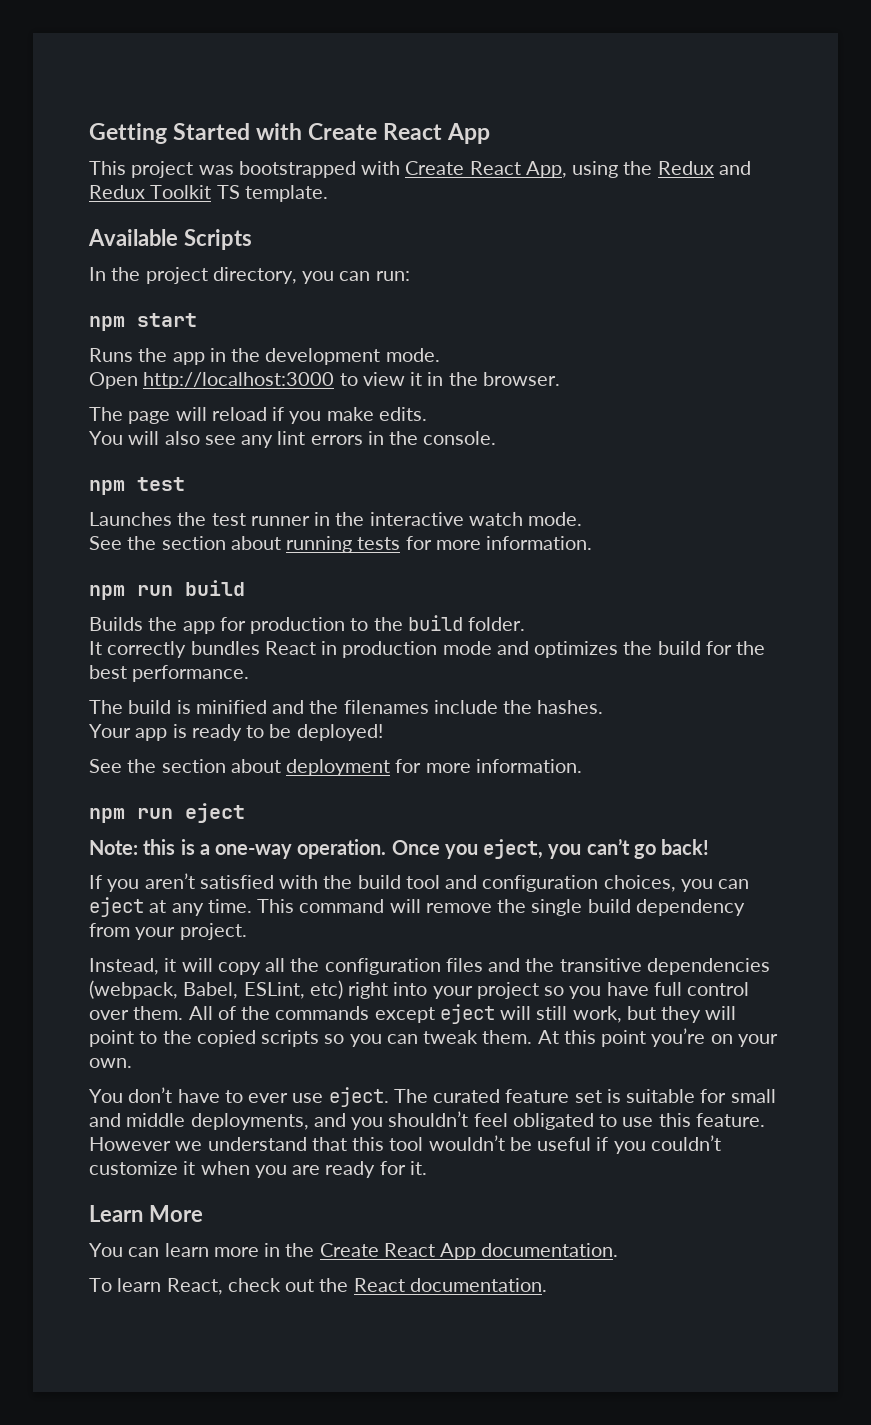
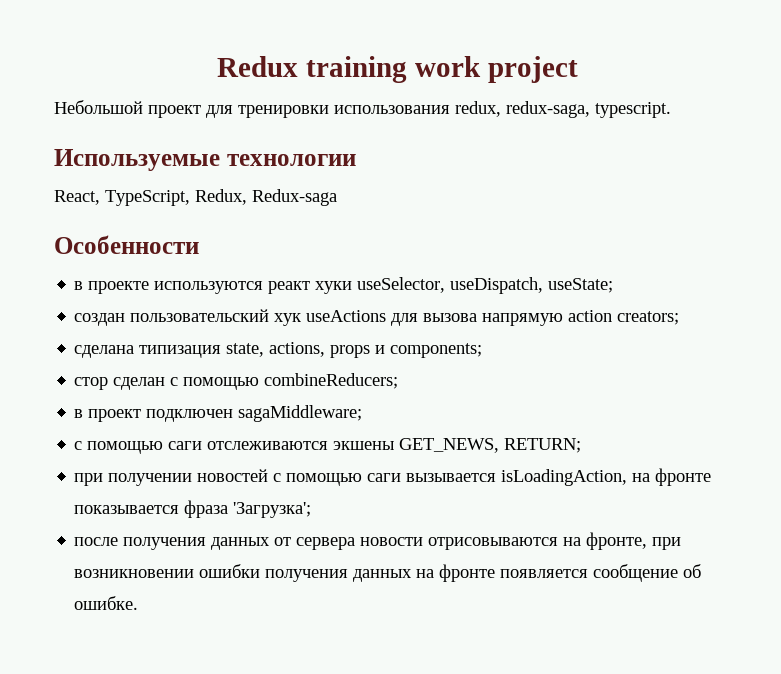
[89,123,491,144] [89,161,751,178] [89,185,328,202] [88,229,252,250] [89,267,410,284] [89,313,197,331] [89,348,440,365] [89,372,560,389] [89,407,427,424] [89,431,497,448] [89,477,185,495] [89,512,583,526] [89,536,593,553] [89,580,245,600] [89,615,526,634] [89,641,766,658] [89,665,250,682] [89,700,604,714] [89,724,383,741] [89,759,582,776] [89,803,245,823] [89,838,710,859] [89,873,750,892] [89,897,745,917] [89,923,247,940] [89,958,770,975] [89,980,750,999] [89,1004,737,1024] [89,1028,778,1047] [89,1058,132,1068] [89,1087,776,1107] [89,1111,765,1130] [89,1135,721,1154] [89,1161,427,1178] [89,1205,203,1222] [89,1243,619,1260] [89,1278,547,1295] Getting Started with Create React App // This project was bootstrapped with Create React App, using the Redux and Redux Toolkit TS template. // Available Scripts // In the project directory, you can run: // npm start // Runs the app in the development mode. // Open http://localhost:3000 to view it in the browser. // The page will reload if you make edits. // You will also see any lint errors in the console. // npm test // Launches the test runner in the interactive watch mode. // See the section about running tests for more information. // npm run build // Builds the app for production to the build folder. // It correctly bundles React in production mode and optimizes the build for the best performance. // The build is minified and the filenames include the hashes. // Your app is ready to be deployed! // See the section about deployment for more information. // npm run eject // Note: this is a one-way operation. Once you eject, you can’t go back! // If you aren’t satisfied with the build tool and configuration choices, you can eject at any time. This command will remove the single build dependency from your project. // Instead, it will copy all the configuration files and the transitive dependencies (webpack, Babel, ESLint, etc) right into your project so you have full control over them. All of the commands except eject will still work, but they will point to the copied scripts so you can tweak them. At this point you’re on your own. // You don’t have to ever use eject. The curated feature set is suitable for small and middle deployments, and you shouldn’t feel obligated to use this feature. However we understand that this tool wouldn’t be useful if you couldn’t customize it when you are ready for it. // Learn More // You can learn more in the Create React App documentation. // To learn React, check out the React documentation. -> [217,56,578,83] [54,100,671,118] [54,149,356,171] [54,189,337,206] [54,235,199,254] [74,277,614,294] [74,309,680,326] [74,342,483,358] [74,373,399,390] [74,405,363,422] [74,438,582,454] [74,468,712,486] [74,500,312,518] [74,532,682,550] [74,564,702,582] [74,596,139,610] Redux training work project // Небольшой проект для тренировки использования redux, redux-saga, typescript. // Используемые технологии // React, TypeScript, Redux, Redux-saga // Особенности // в проекте используются реакт хуки useSelector, useDispatch, useState; // создан пользовательский хук useActions для вызова напрямую action creators; // сделана типизация state, actions, props и components; // стор сделан с помощью combineReducers; // в проект подключен sagaMiddleware; // с помощью саги отслеживаются экшены GET_NEWS, RETURN; // при получении новостей с помощью саги вызывается isLoadingAction, на фронте показывается фраза 'Загрузка'; // после получения данных от сервера новости отрисовываются на фронте, при возникновении ошибки получения данных на фронте появляется сообщение об ошибке.

